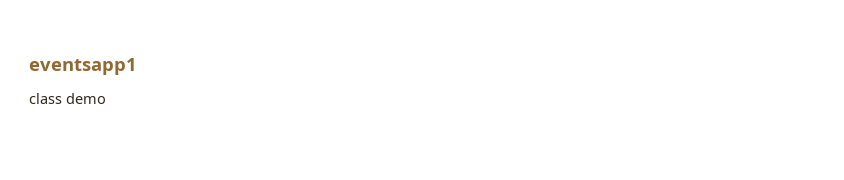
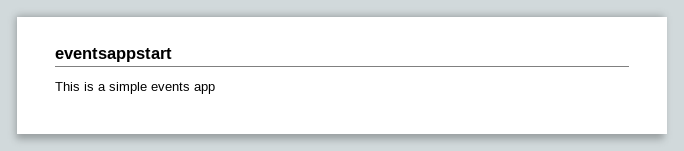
[29,58,137,75] [29,93,106,104] eventsapp1 // class demo -> [55,48,172,62] [55,82,215,94] eventsappstart // This is a simple events app

